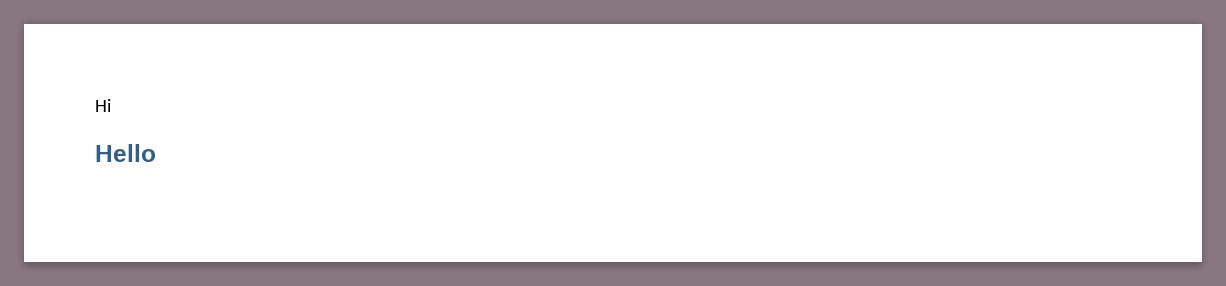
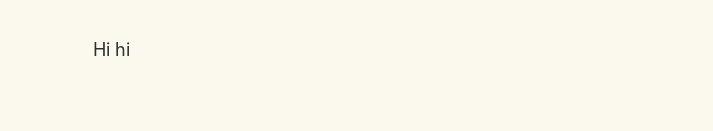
[95,144,156,162] // Hello -> [115,42,130,56] hi

